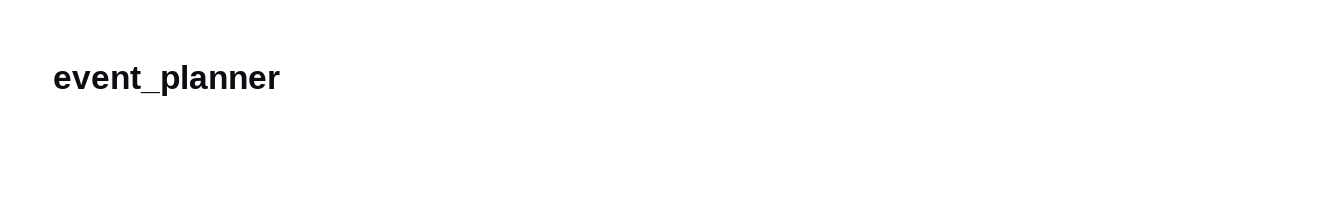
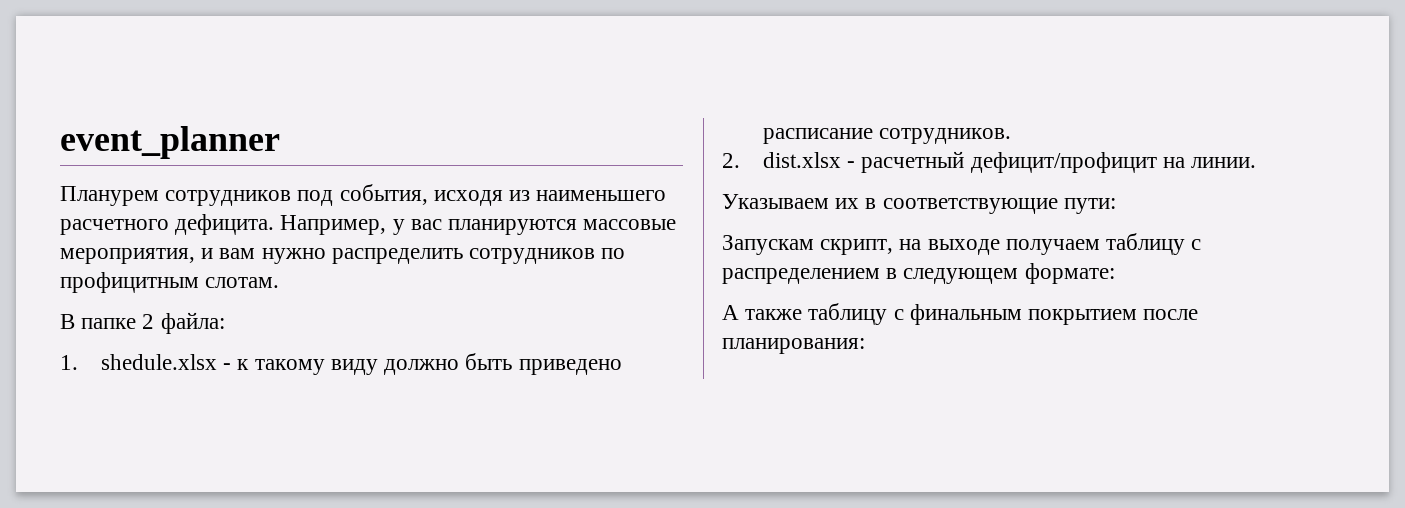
(280, 80) none -> [60,184,667,206] [60,214,677,235] [60,248,626,264] [60,272,280,293] [60,312,225,334] [60,353,622,375] [763,128,1012,144] [722,151,1257,173] [722,194,1116,214] [722,233,1202,255] [722,263,1115,284] [722,303,1199,325] [722,338,865,354] // Планурем сотрудников под события, исходя из наименьшего расчетного дефицита. Например, у вас планируются массовые мероприятия, и вам нужно распределить сотрудников по профицитным слотам. // В папке 2 файла: // 1. shedule.xlsx - к такому виду должно быть приведено расписание сотрудников. // 2. dist.xlsx - расчетный дефицит/профицит на линии. // Указываем их в соответствующие пути: // Запускам скрипт, на выходе получаем таблицу c распределением в следующем формате: // А также таблицу с финальным покрытием после планирования:

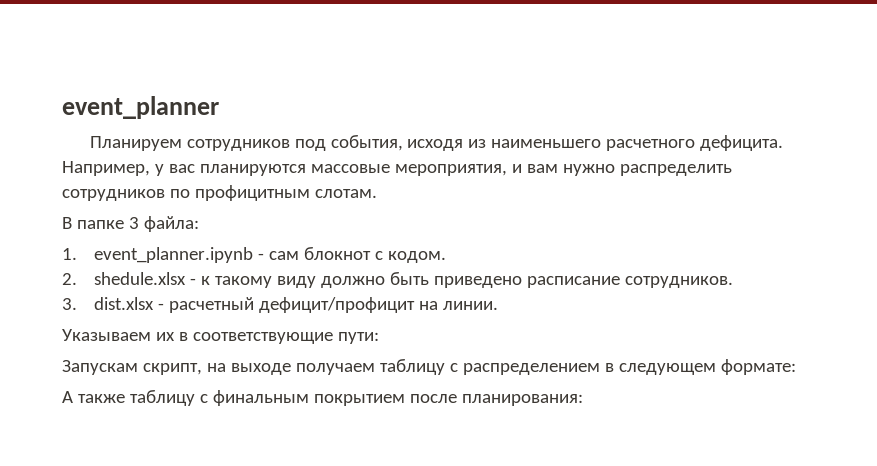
[60,186,159,206] Планурем -> [89,136,182,151] Планируем
[142,314,155,329] 2 -> [128,217,139,229] 3
(78, 362) none -> [93,247,446,263] [62,273,77,285] event_planner.ipynb - сам блокнот с кодом. // 2.
[722,153,740,168] 2. -> [62,298,77,310] 3.

